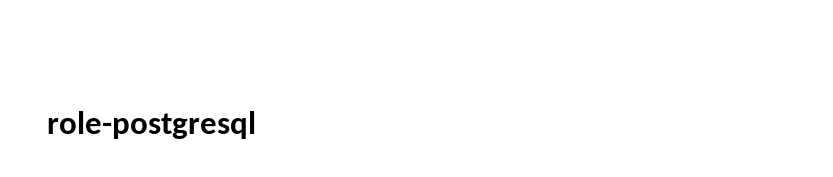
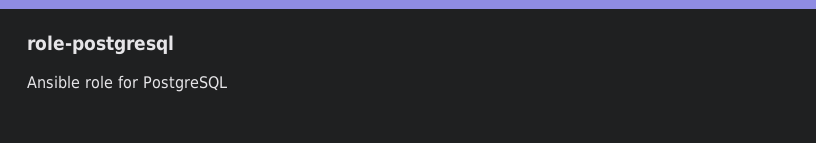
(256, 125) none -> [27,75,227,92] // Ansible role for PostgreSQL

